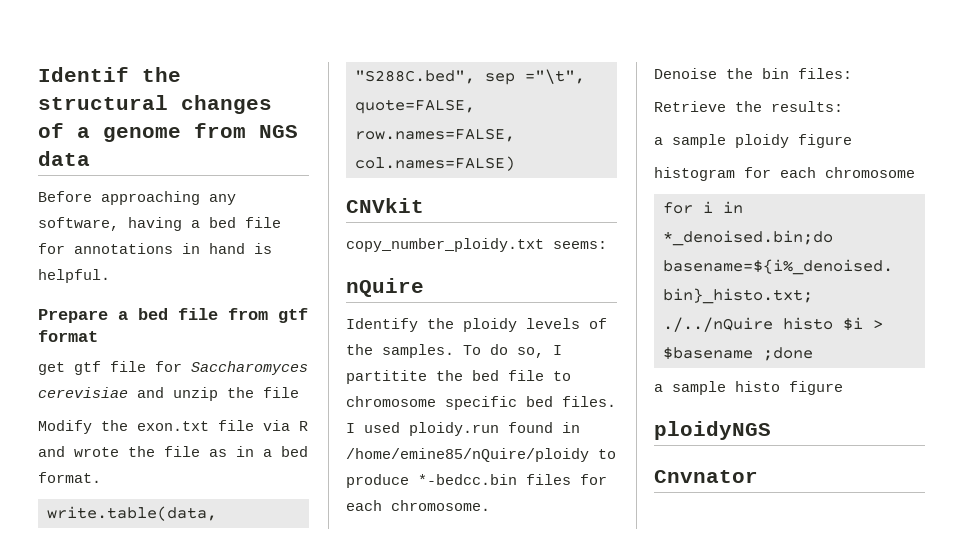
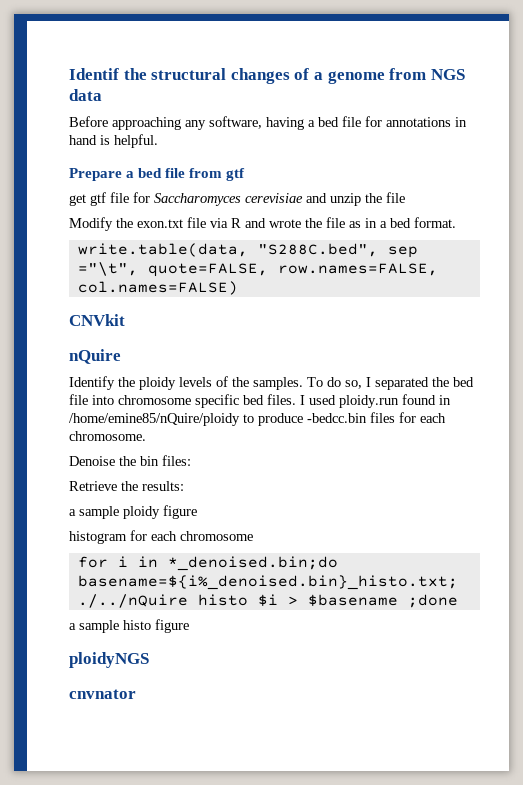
[38,330,98,342] format -> (246, 174) none
[346,238,607,252] // copy_number_ploidy.txt seems: -> (125, 320) none
[346,370,427,384] partitite -> [375,377,429,390] separated
[553,371,571,381] to -> [92,395,114,405] into
[418,474,517,485] *-bedcc.bin -> [307,413,367,423] -bedcc.bin
[654,470,758,483] Cnvnator -> [69,689,136,699] cnvnator

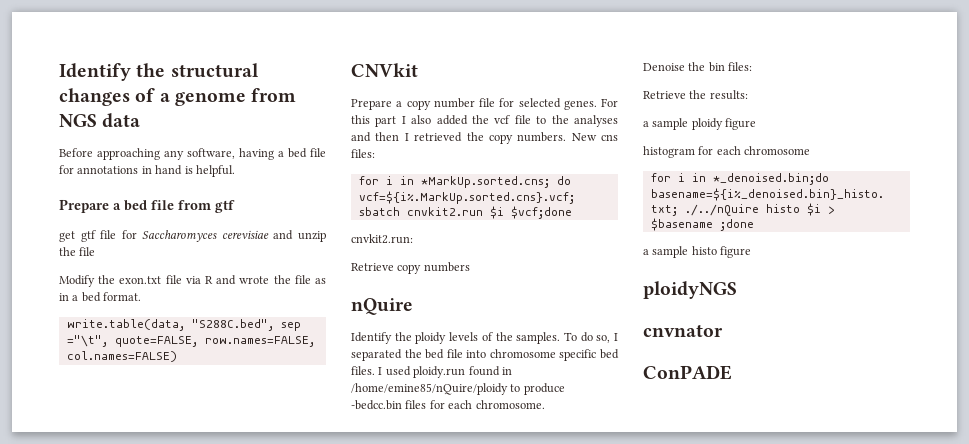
[69,68,119,80] Identif -> [59,63,131,81] Identify
(125, 320) none -> [351,98,618,110] [351,115,618,127] [351,132,618,144] [351,149,375,158] [358,176,571,188] [358,191,575,204] [358,206,572,219] [351,234,413,244] [351,262,470,274] // Prepare a copy number file for selected genes. For this part I also added the vcf file to the analyses and then I retrieved the copy numbers. New cns files: // for i in *MarkUp.sorted.cns; do vcf=${i%.MarkUp.sorted.cns}.vcf; sbatch cnvkit2.run $i $vcf;done // cnvkit2.run: // Retrieve copy numbers
(136, 694) none -> [643,365,732,380] // ConPADE

